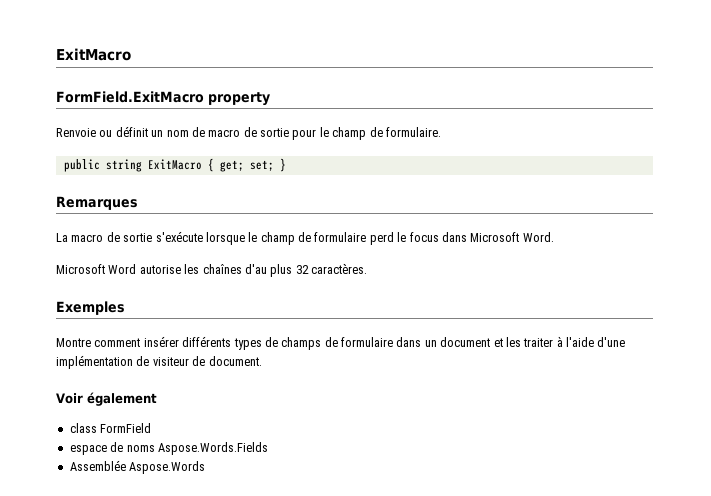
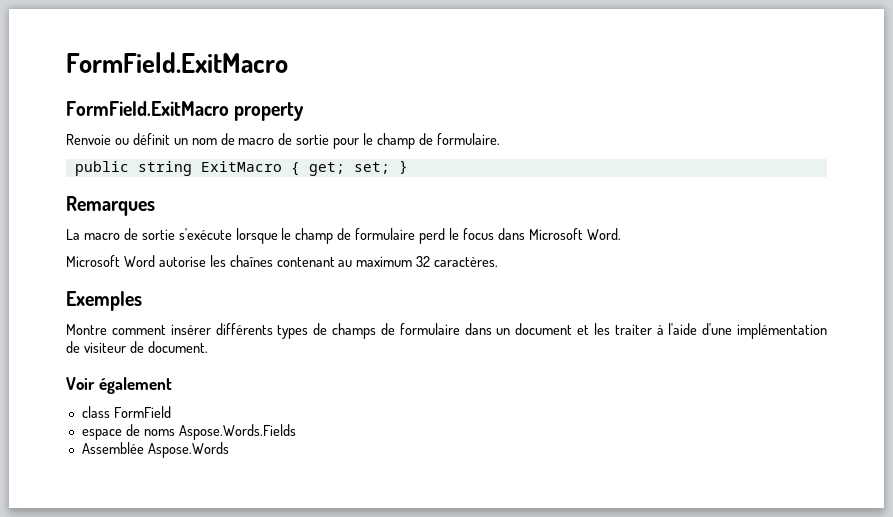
[56,48,131,61] ExitMacro -> [66,52,288,73] FormField.ExitMacro
[244,264,293,277] d'au plus -> [276,256,413,267] contenant au maximum

